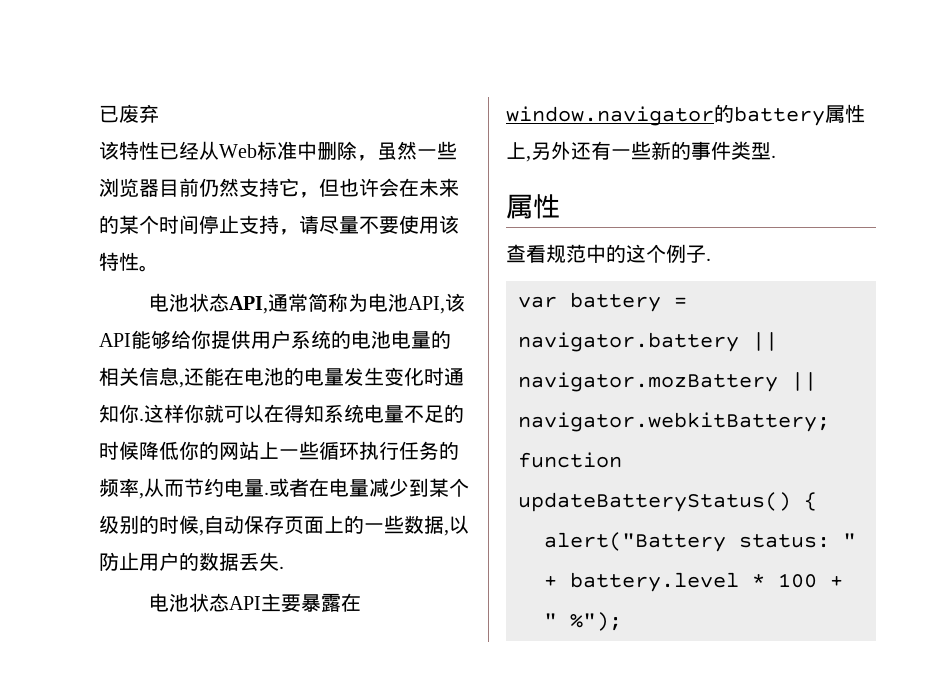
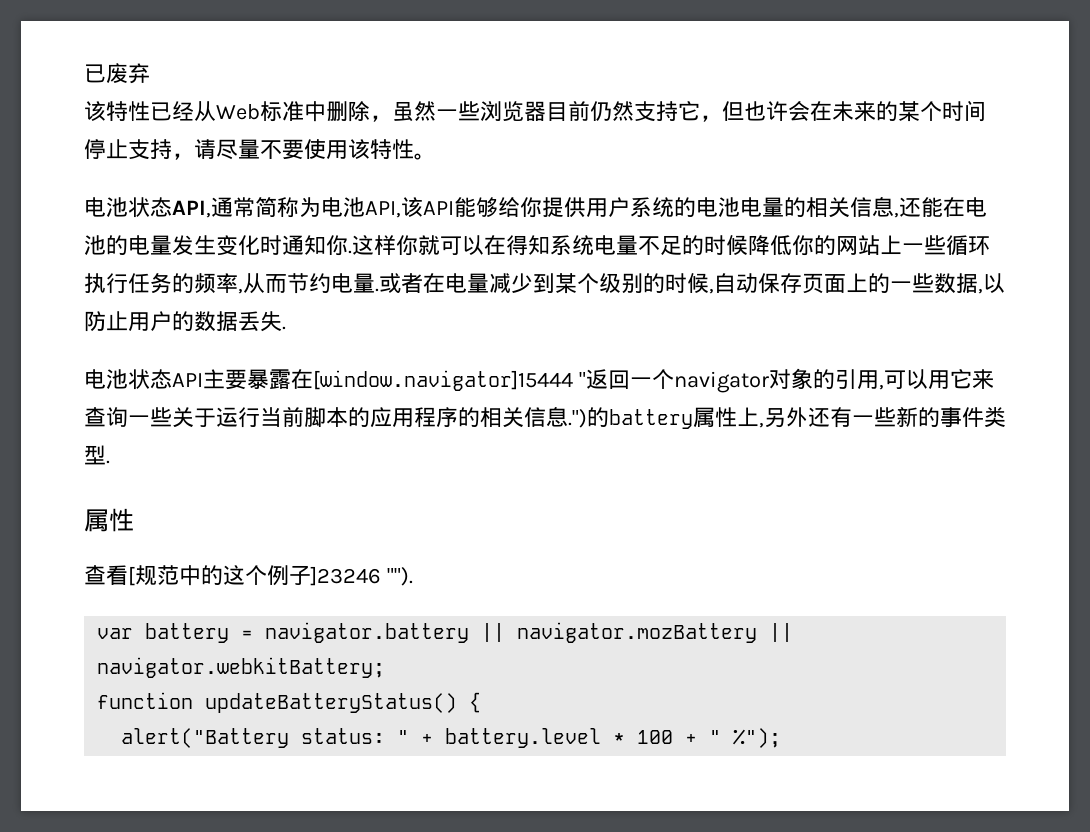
[506,106,714,126] window.navigator -> [313,368,994,393] [84,406,587,428] [window.navigator]15444 "返回一个navigator对象的引用,可以用它来查询一些关于运行当前脚本的应用程序的相关信息.")
(546, 254) none -> [128,566,135,586] [
[706,258,711,261] . -> [310,566,413,586] ]23246 "").

